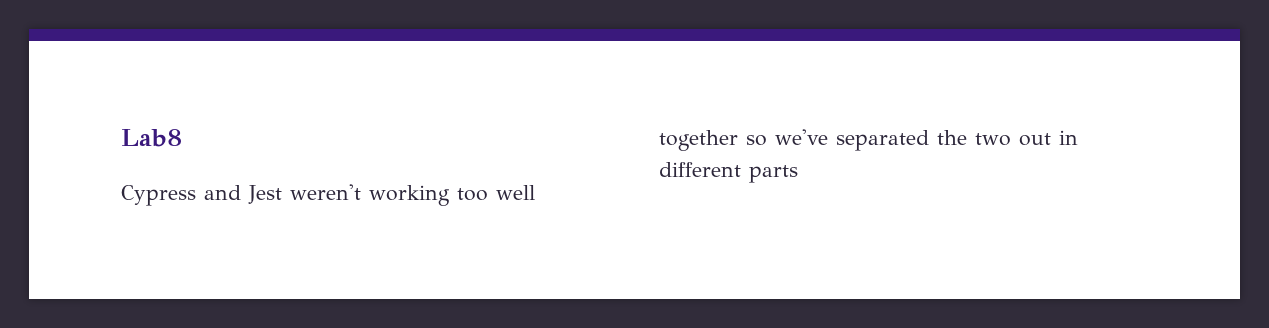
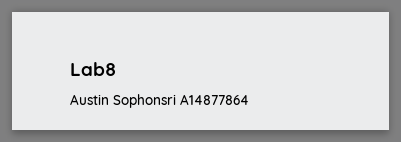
[121,184,535,206] [659,129,1078,151] [659,162,798,183] Cypress and Jest weren't working too well together so we've separated the two out in different parts -> [70,94,249,108] Austin Sophonsri A14877864

